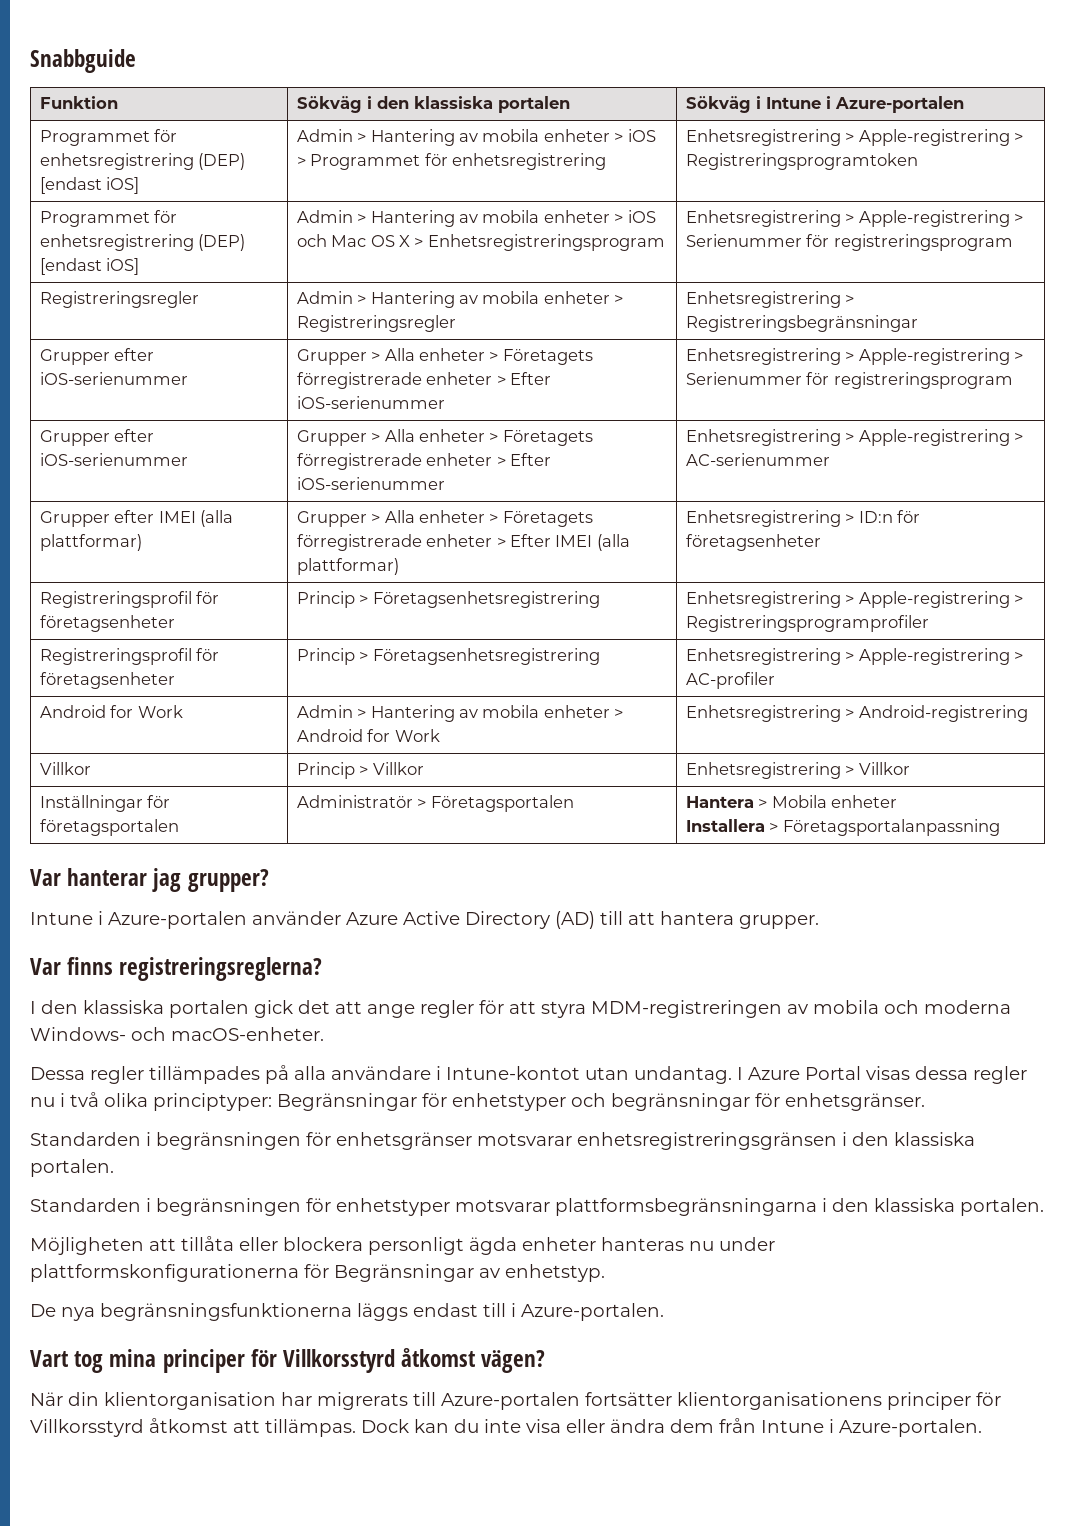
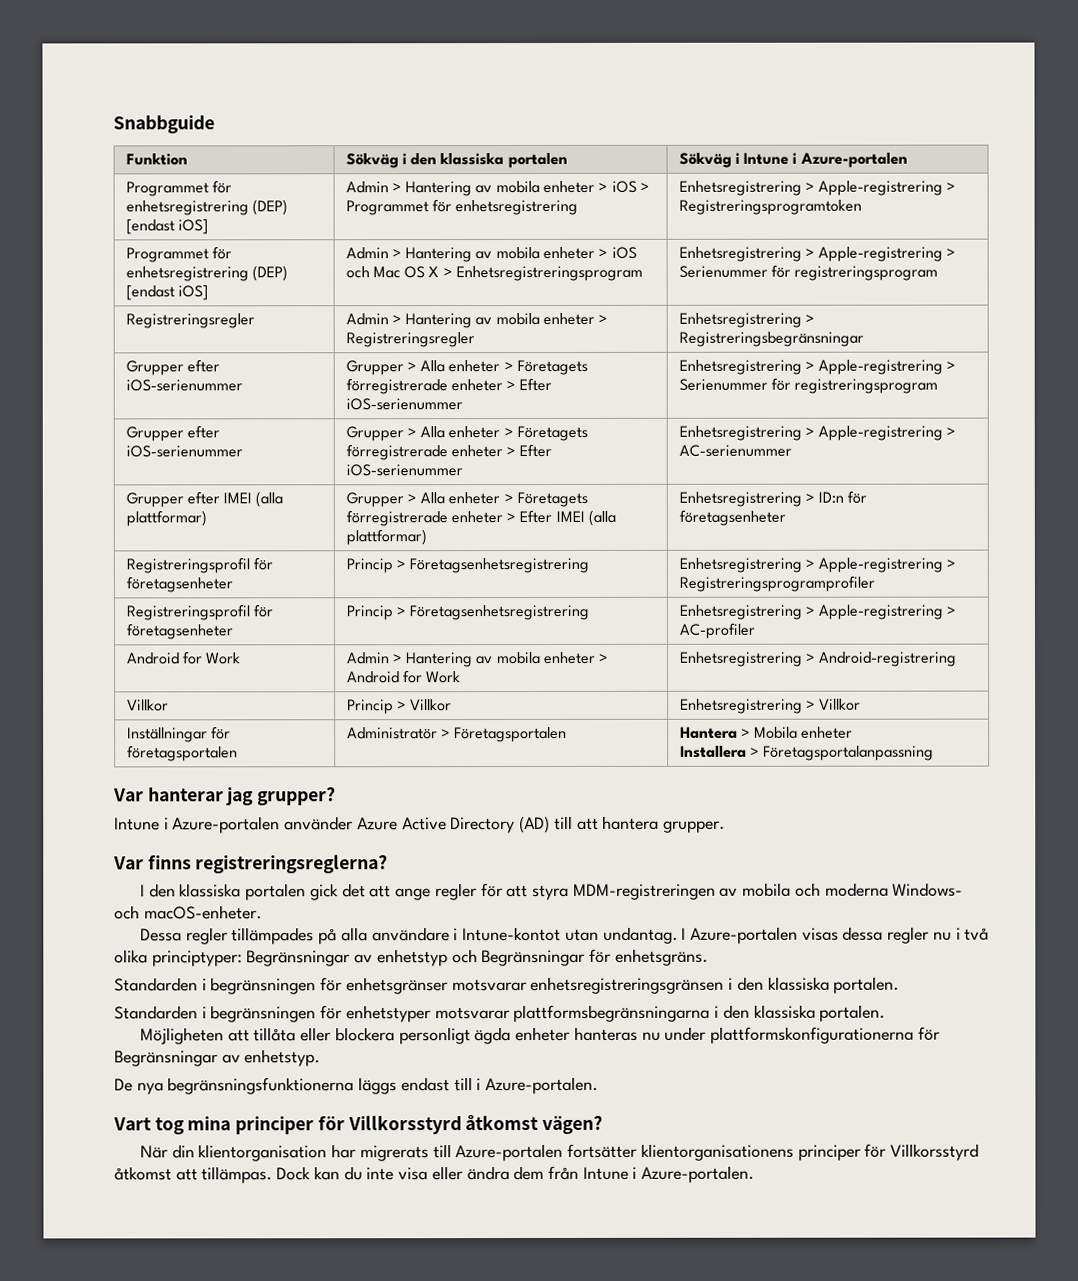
[748,1066,861,1080] Azure Portal -> [689,926,798,944] Azure-portalen
[422,1093,925,1111] för enhetstyper och begränsningar för enhetsgränser. -> [354,948,708,967] av enhetstyp och Begränsningar för enhetsgräns.

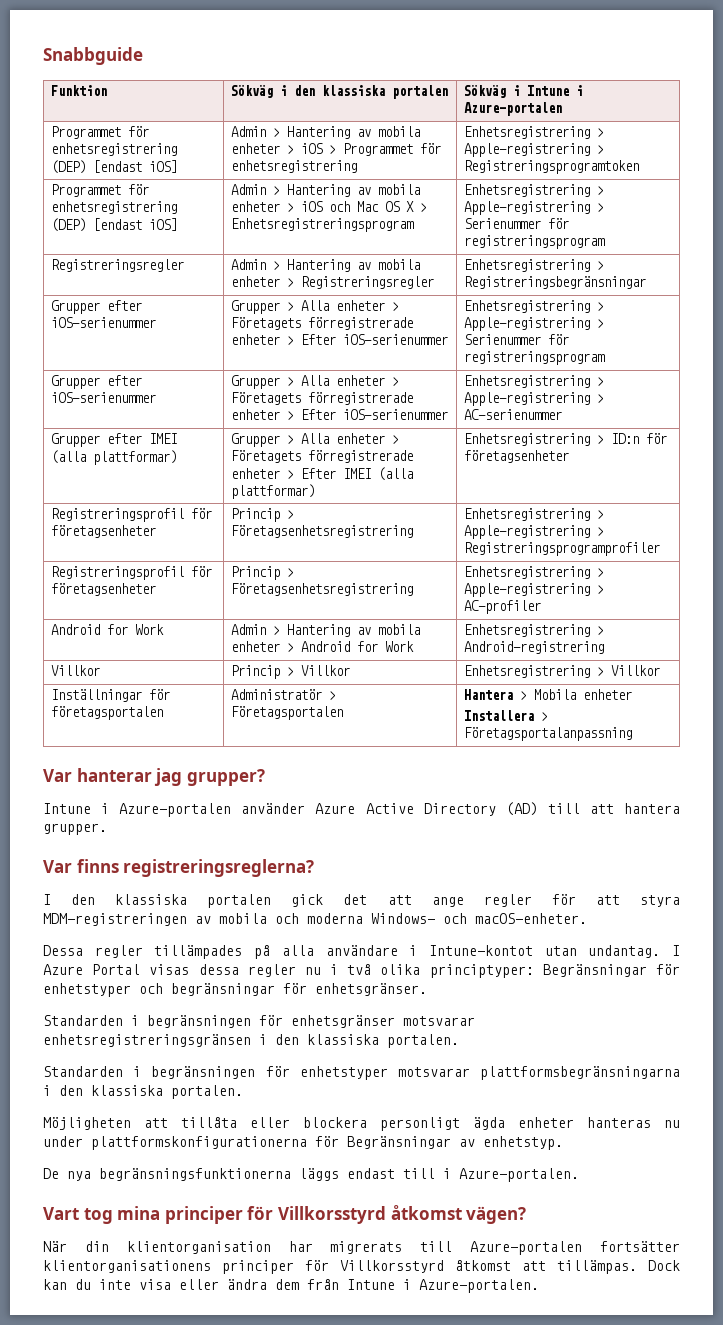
[689,926,798,944] Azure-portalen -> [43,964,141,975] Azure Portal
[354,948,708,967] av enhetstyp och Begränsningar för enhetsgräns. -> [656,964,680,975] [43,983,427,997] för enhetstyper och begränsningar för enhetsgränser.

